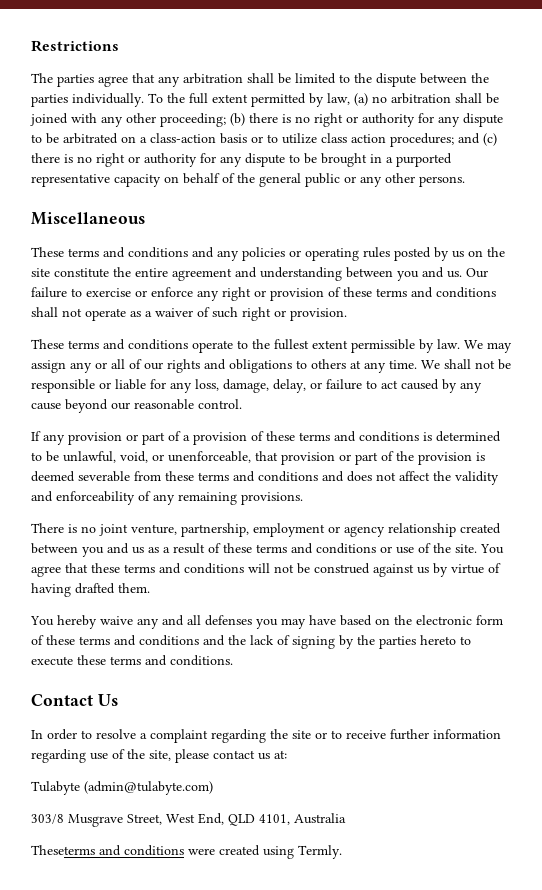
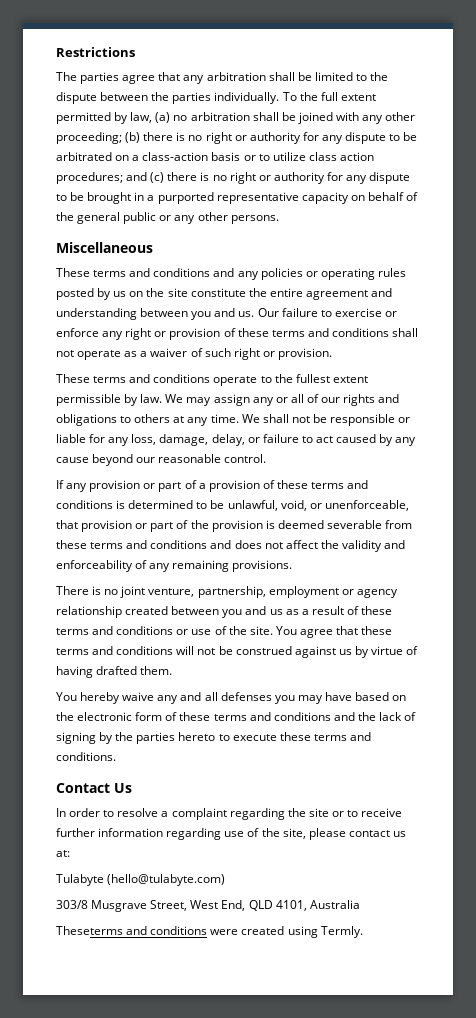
[84,781,213,795] (admin@tulabyte.com) -> [107,874,226,886] (hello@tulabyte.com)

